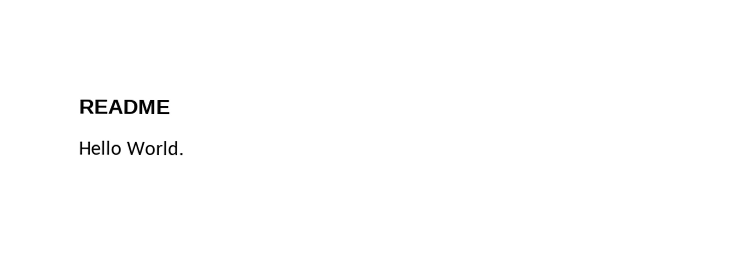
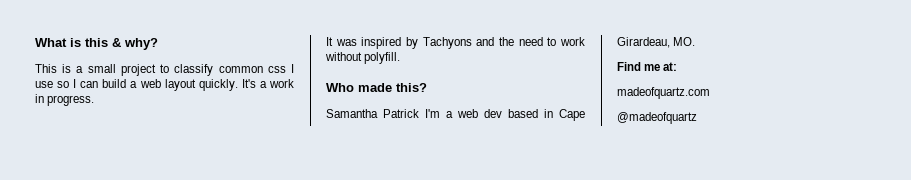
[79,99,171,115] [78,140,185,156] README // Hello World. -> [35,38,158,50] [35,64,294,76] [35,79,294,91] [35,94,95,106] [326,37,585,49] [325,52,401,64] [326,83,427,92] [326,109,585,121] [617,37,696,48] [617,62,678,71] [617,87,710,99] [617,112,697,124] What is this & why? // This is a small project to classify common css I use so I can build a web layout quickly. It's a work in progress. // It was inspired by Tachyons and the need to work without polyfill. // Who made this? // Samantha Patrick I'm a web dev based in Cape Girardeau, MO. // Find me at: // madeofquartz.com // @madeofquartz

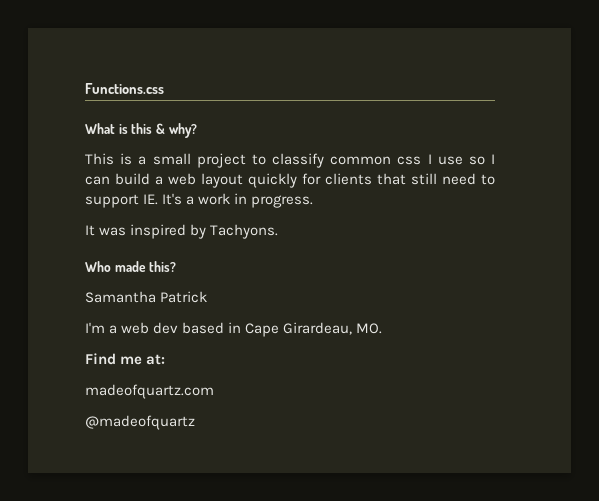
(35, 42) none -> [85,83,164,94] Functions.css //
[198,79,238,91] quickly. -> [248,173,495,188] [85,194,159,208] quickly for clients that still need to support IE.
[422,37,585,49] [325,52,401,64] Tachyons and the need to work without polyfill. -> [210,224,279,239] Tachyons.
(419, 113) none -> (208, 297) //

